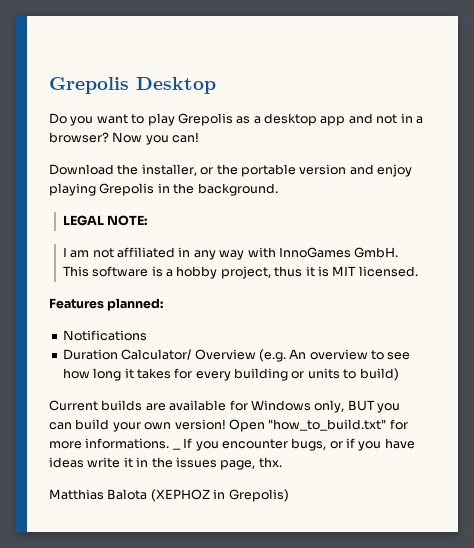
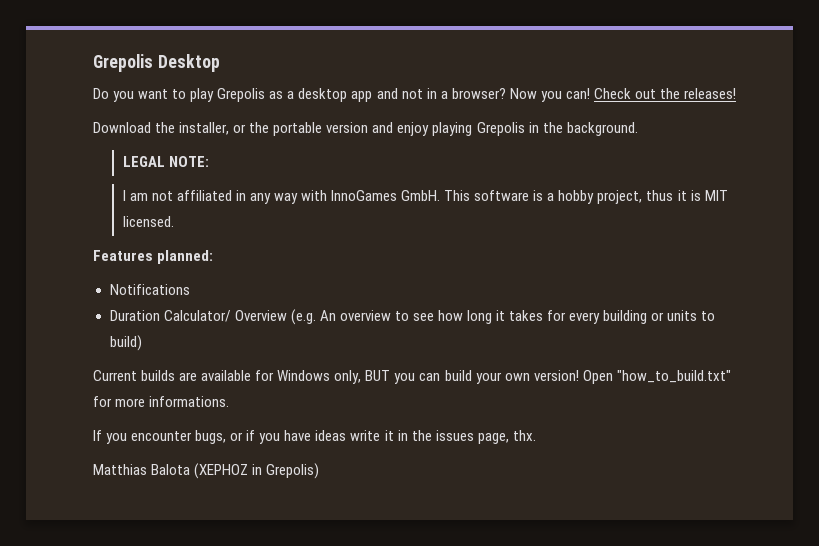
(200, 137) none -> [593,88,737,99] Check out the releases!
[172,448,181,450] _ -> (230, 401) //

